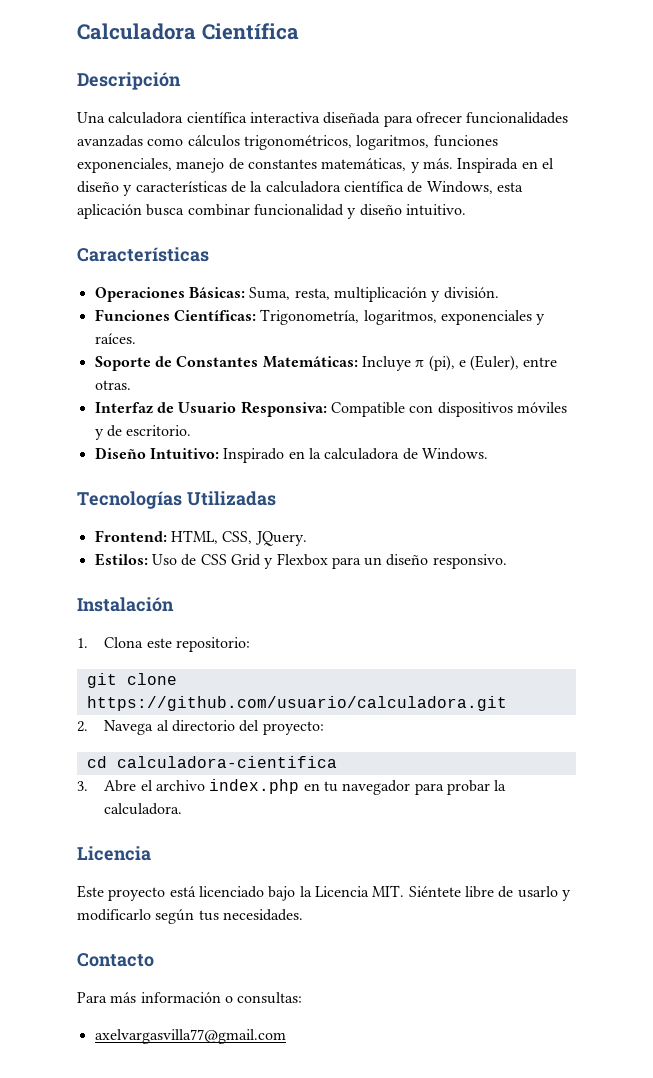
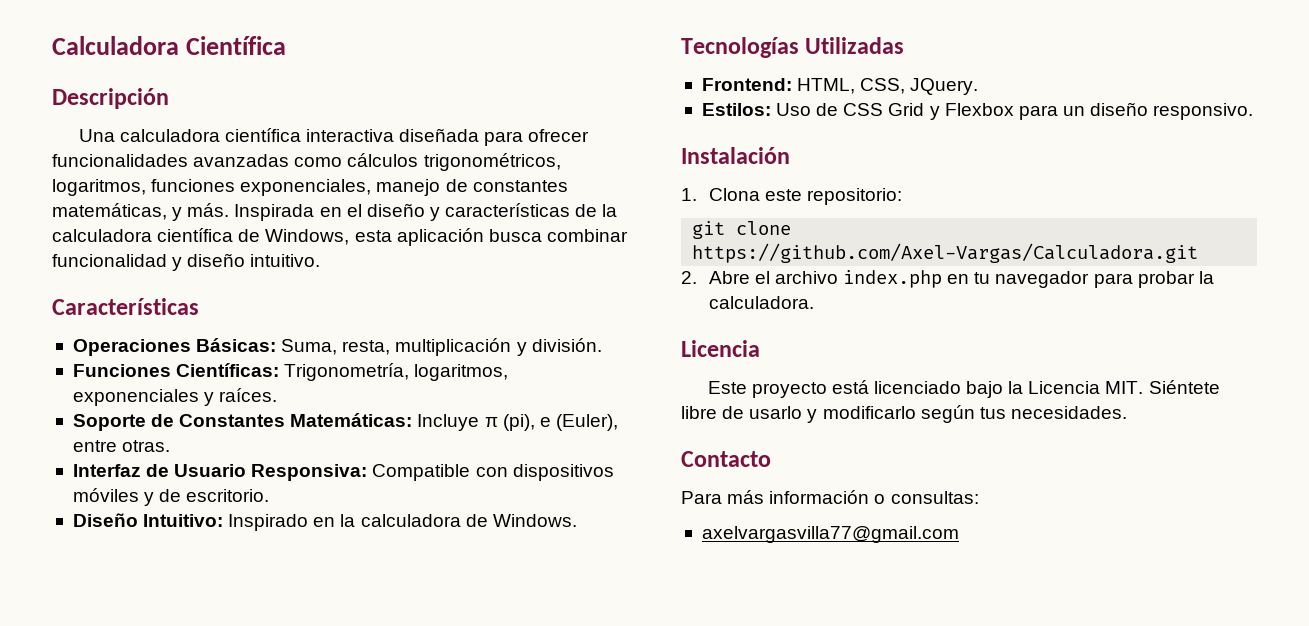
[86,696,507,711] [77,720,324,735] [86,756,337,768] [77,781,88,791] https://github.com/usuario/calculadora.git // 2. Navega al directorio del proyecto: // cd calculadora-cientifica // 3. -> [692,243,1199,263] [681,271,697,284] https://github.com/Axel-Vargas/Calculadora.git // 2.

